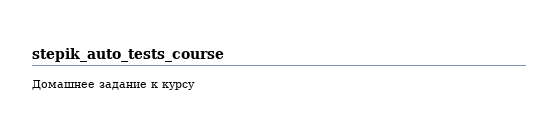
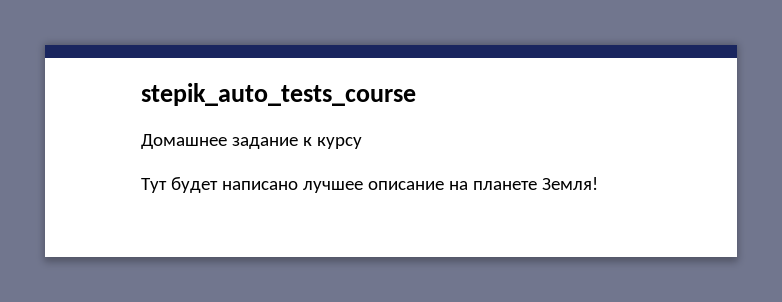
(195, 86) none -> [141,177,598,193] // Тут будет написано лучшее описание на планете Земля!

